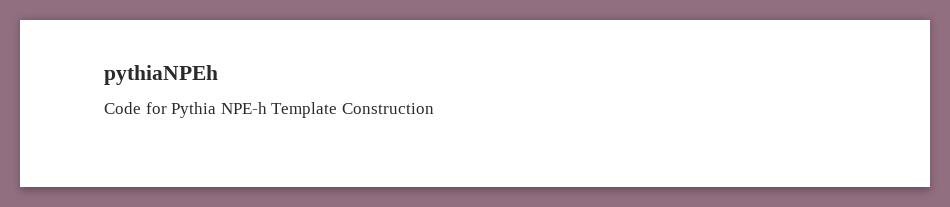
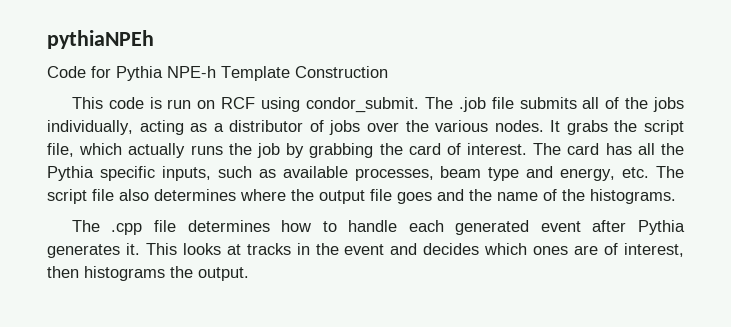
(434, 108) none -> [71,97,684,113] [47,120,684,135] [47,143,684,158] [47,166,684,181] [47,189,676,204] [71,220,685,235] [47,243,684,258] [47,266,249,281] // This code is run on RCF using condor_submit. The .job file submits all of the jobs individually, acting as a distributor of jobs over the various nodes. It grabs the script file, which actually runs the job by grabbing the card of interest. The card has all the Pythia specific inputs, such as available processes, beam type and energy, etc. The script file also determines where the output file goes and the name of the histograms. // The .cpp file determines how to handle each generated event after Pythia generates it. This looks at tracks in the event and decides which ones are of interest, then histograms the output.

